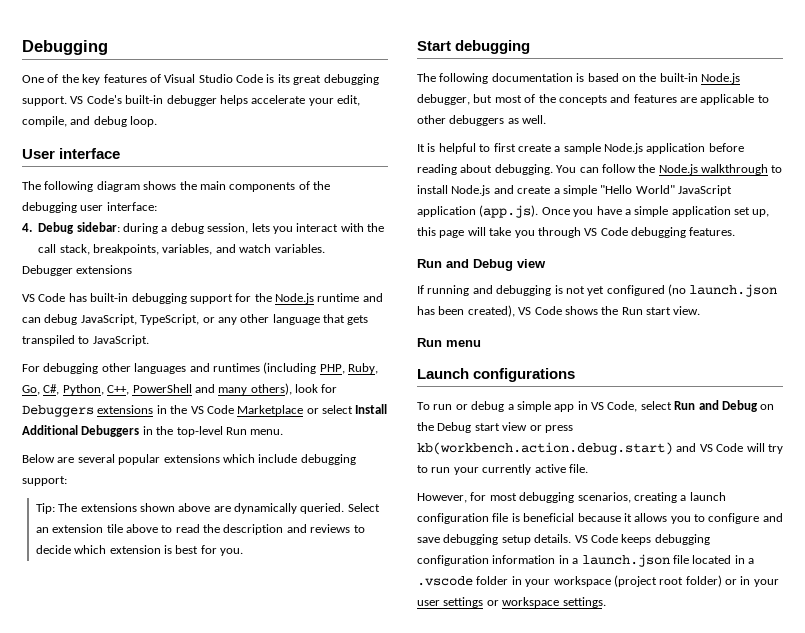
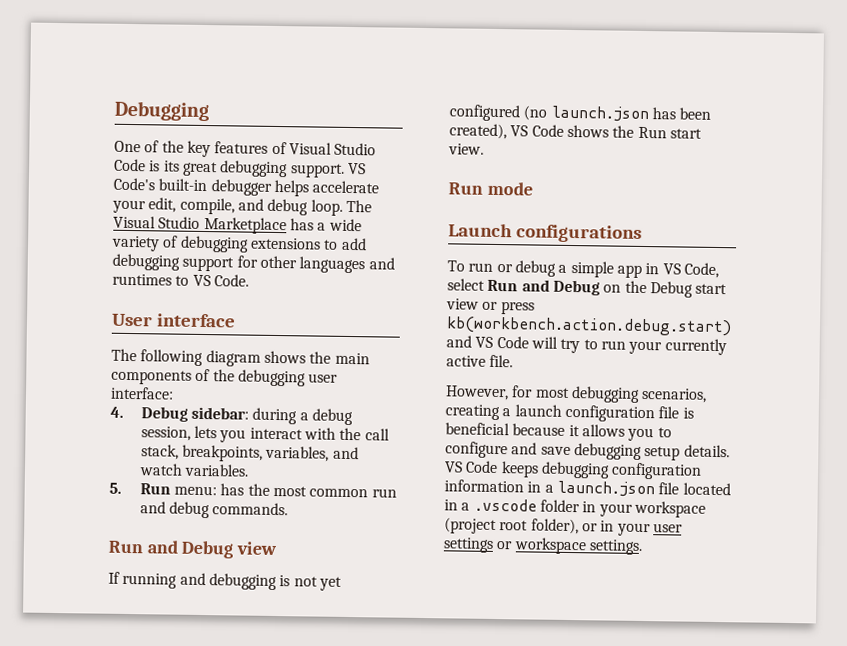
(158, 121) none -> [345,199,372,213] [113,215,362,235] [111,235,367,253] [112,253,395,274] [112,273,249,287] The Visual Studio Marketplace has a wide variety of debugging extensions to add debugging support for other languages and runtimes to VS Code.
[22,265,133,276] [22,293,383,304] [22,314,369,325] [22,335,149,346] [22,362,378,374] [22,383,338,395] [22,404,388,417] [22,425,284,437] [22,454,356,465] [22,476,67,486] [35,503,380,514] [35,524,365,535] [35,545,244,556] [417,40,531,54] [417,73,740,84] [417,94,769,105] [417,115,547,126] [417,143,744,154] [417,164,783,175] [417,185,732,196] [417,205,770,218] [417,227,736,238] Debugger extensions // VS Code has built-in debugging support for the Node.js runtime and can debug JavaScript, TypeScript, or any other language that gets transpiled to JavaScript. // For debugging other languages and runtimes (including PHP, Ruby, Go, C#, Python, C++, PowerShell and many others), look for Debuggers extensions in the VS Code Marketplace or select Install Additional Debuggers in the top-level Run menu. // Below are several popular extensions which include debugging support: // Tip: The extensions shown above are dynamically queried. Select an extension tile above to read the description and reviews to decide which extension is best for you. // Start debugging // The following documentation is based on the built-in Node.js debugger, but most of the concepts and features are applicable to other debuggers as well. // It is helpful to first create a sample Node.js application before reading about debugging. You can follow the Node.js walkthrough to install Node.js and create a simple "Hello World" JavaScript application (app.js). Once you have a simple application set up, this page will take you through VS Code debugging features. -> [109,482,397,498] [139,501,289,519] 5. Run menu: has the most common run and debug commands.
[446,340,481,347] menu -> [486,181,533,196] mode
[685,575,722,587] folder) -> [530,518,579,535] folder),

